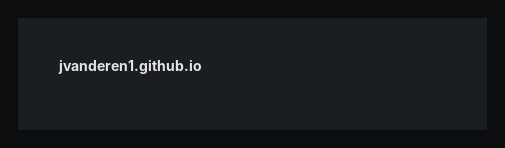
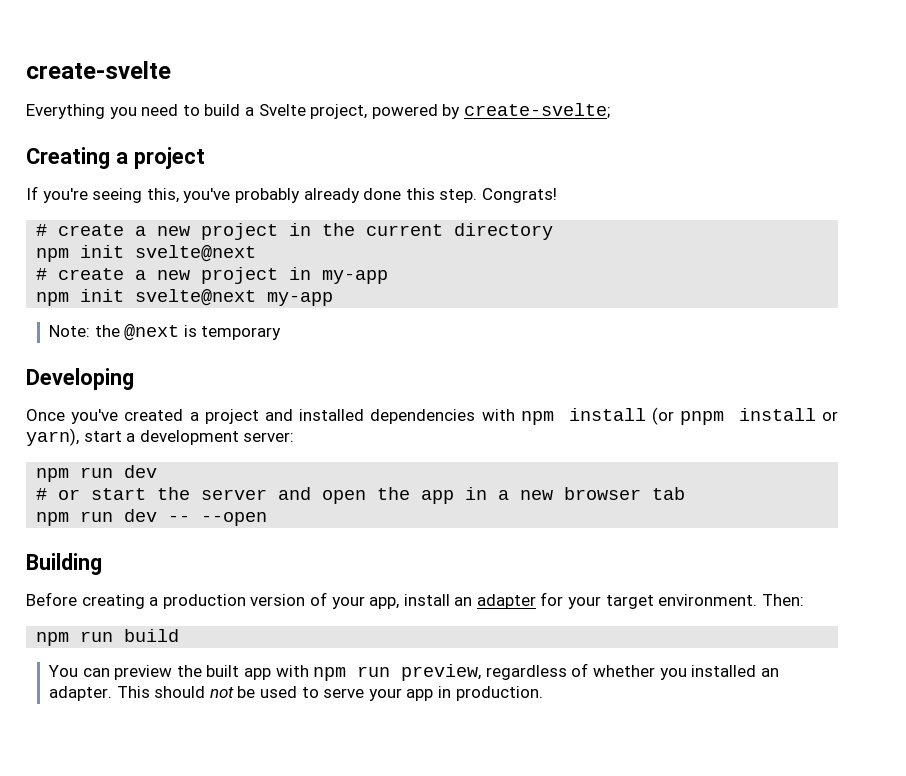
[58,59,202,74] jvanderen1.github.io -> [26,61,171,79] [26,103,610,119] [26,147,205,169] [26,186,557,203] [36,223,554,240] [36,245,257,262] [36,267,389,284] [36,289,334,306] [49,324,282,341] [26,368,134,390] [26,407,838,425] [26,428,295,446] [36,465,158,482] [36,487,686,504] [36,509,268,526] [26,553,102,575] [26,592,804,609] [36,629,180,646] [48,663,779,681] [49,686,543,701] create-svelte // Everything you need to build a Svelte project, powered by create-svelte; // Creating a project // If you're seeing this, you've probably already done this step. Congrats! // # create a new project in the current directory // npm init svelte@next // # create a new project in my-app // npm init svelte@next my-app // Note: the @next is temporary // Developing // Once you've created a project and installed dependencies with npm install (or pnpm install or yarn), start a development server: // npm run dev // # or start the server and open the app in a new browser tab // npm run dev -- --open // Building // Before creating a production version of your app, install an adapter for your target environment. Then: // npm run build // You can preview the built app with npm run preview, regardless of whether you installed an adapter. This should not be used to serve your app in production.

